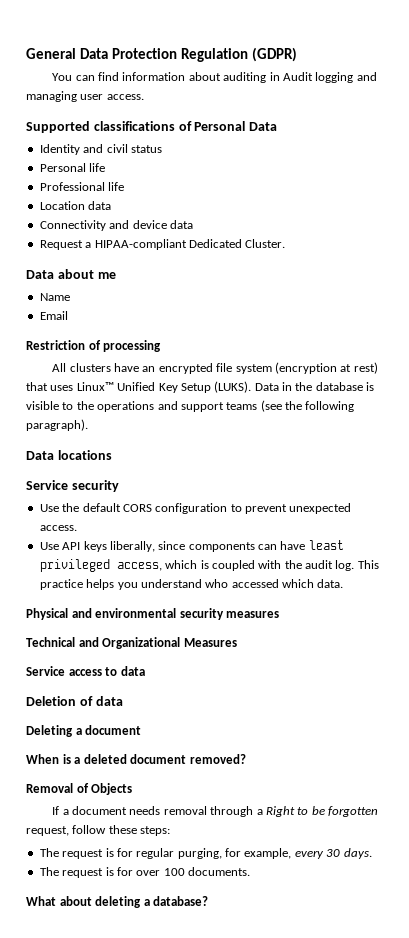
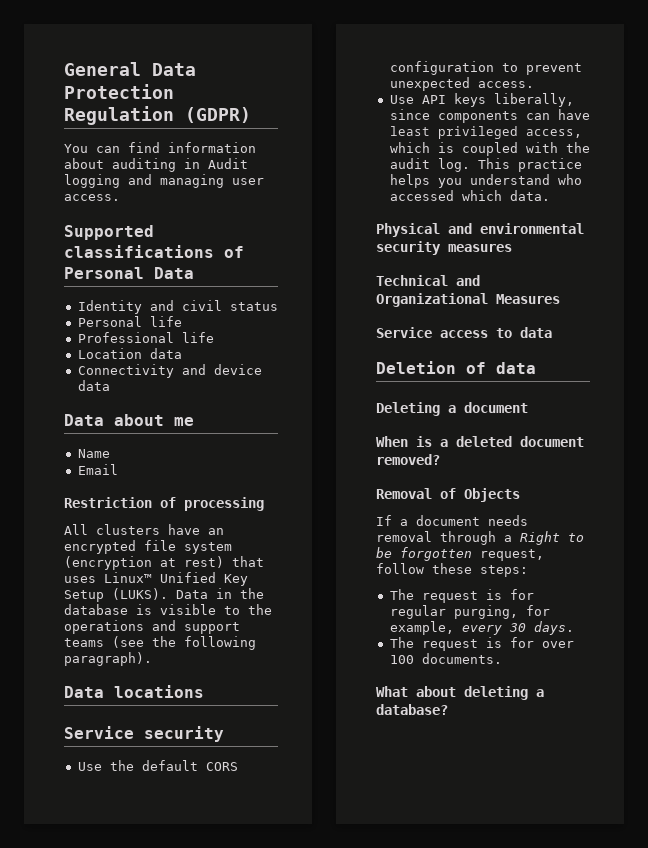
[39,239,286,250] // Request a HIPAA-compliant Dedicated Cluster. -> (110, 385) none

